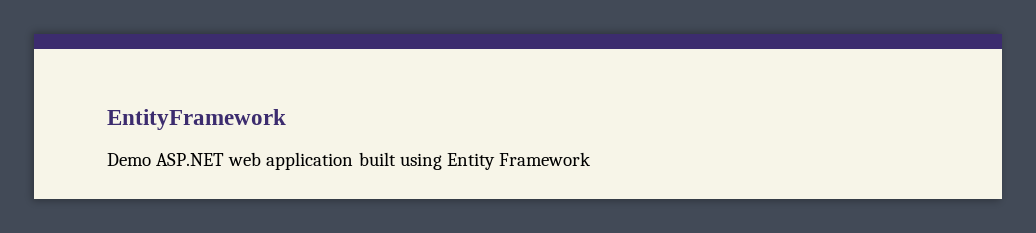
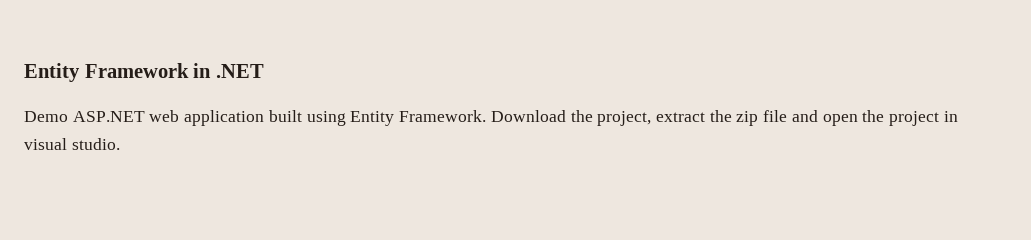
[107,109,286,130] EntityFramework -> [24,63,264,82] Entity Framework in .NET
[498,152,591,166] Framework -> [399,110,958,126] [24,138,120,150] Framework. Download the project, extract the zip file and open the project in visual studio.

